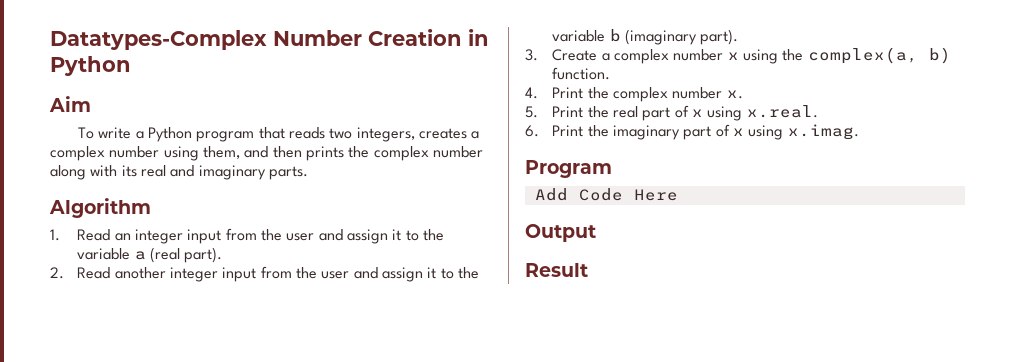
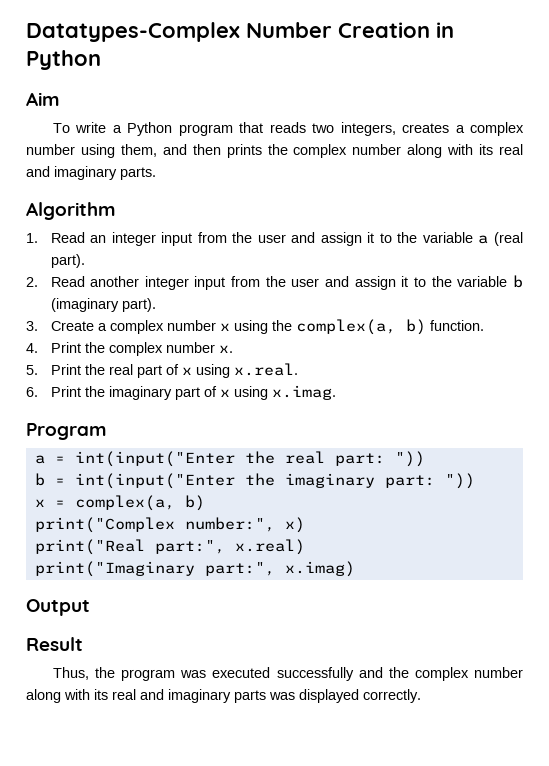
[534,188,678,201] [525,224,596,242] [525,263,588,277] Add Code Here // Output // Result -> [34,451,425,467] [34,473,475,489] [34,495,205,511] [34,517,305,533] [34,539,305,555] [34,561,355,577] [26,599,90,616] [26,637,83,651] [53,667,523,681] [26,689,421,703] a = int(input("Enter the real part: ")) // b = int(input("Enter the imaginary part: ")) // x = complex(a, b) // print("Complex number:", x) // print("Real part:", x.real) // print("Imaginary part:", x.imag) // Output // Result // Thus, the program was executed successfully and the complex number along with its real and imaginary parts was displayed correctly.

